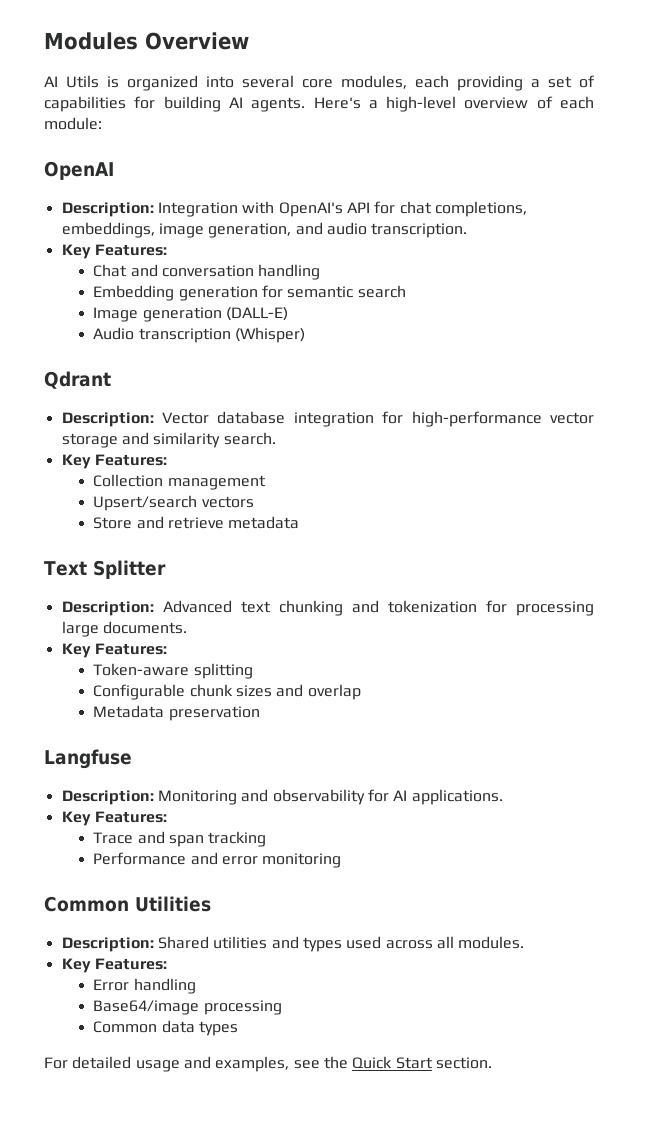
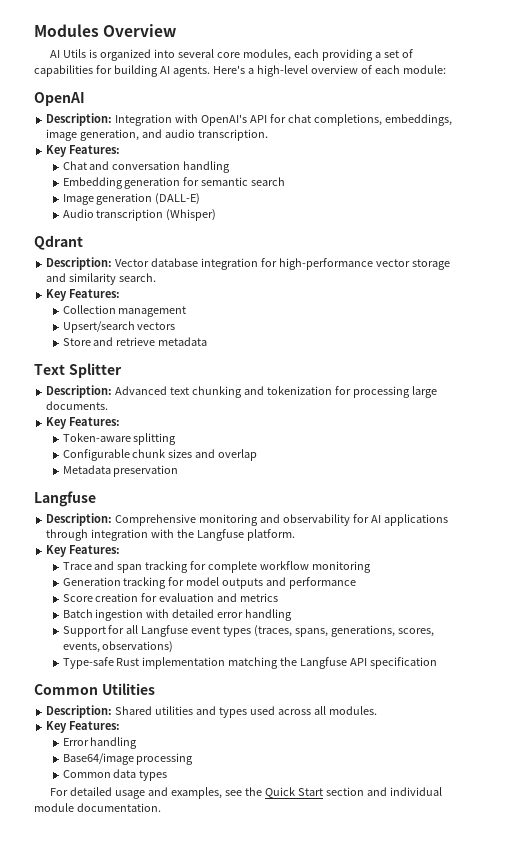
[157,790,237,805] Monitoring -> [115,514,259,526] Comprehensive monitoring
[411,789,503,805] applications. -> [383,514,448,526] [46,529,295,541] applications through integration with the Langfuse platform.
[93,852,342,868] // Performance and error monitoring -> [190,561,372,573] [62,577,357,589] [62,593,279,602] [62,609,293,621] [62,625,435,637] [62,641,174,653] [62,657,438,669] for complete workflow monitoring // Generation tracking for model outputs and performance // Score creation for evaluation and metrics // Batch ingestion with detailed error handling // Support for all Langfuse event types (traces, spans, generations, scores, events, observations) // Type-safe Rust implementation matching the Langfuse API specification
[435,1057,492,1069] section. -> [325,787,442,796] [34,803,161,812] section and individual module documentation.

